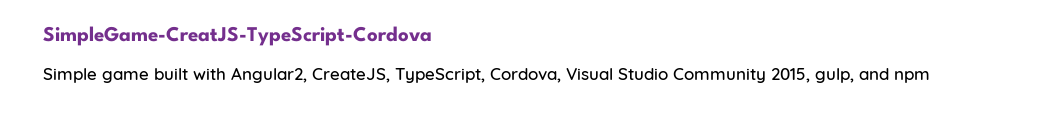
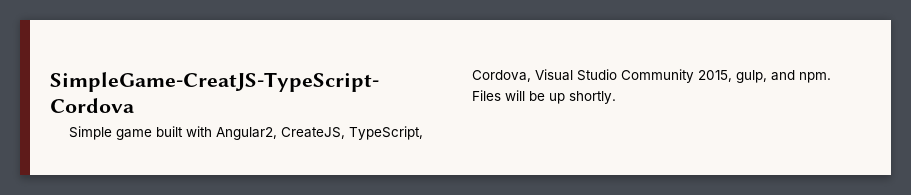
[894,71,930,83] npm -> [799,72,831,83] [472,90,616,104] npm. // Files will be up shortly.

